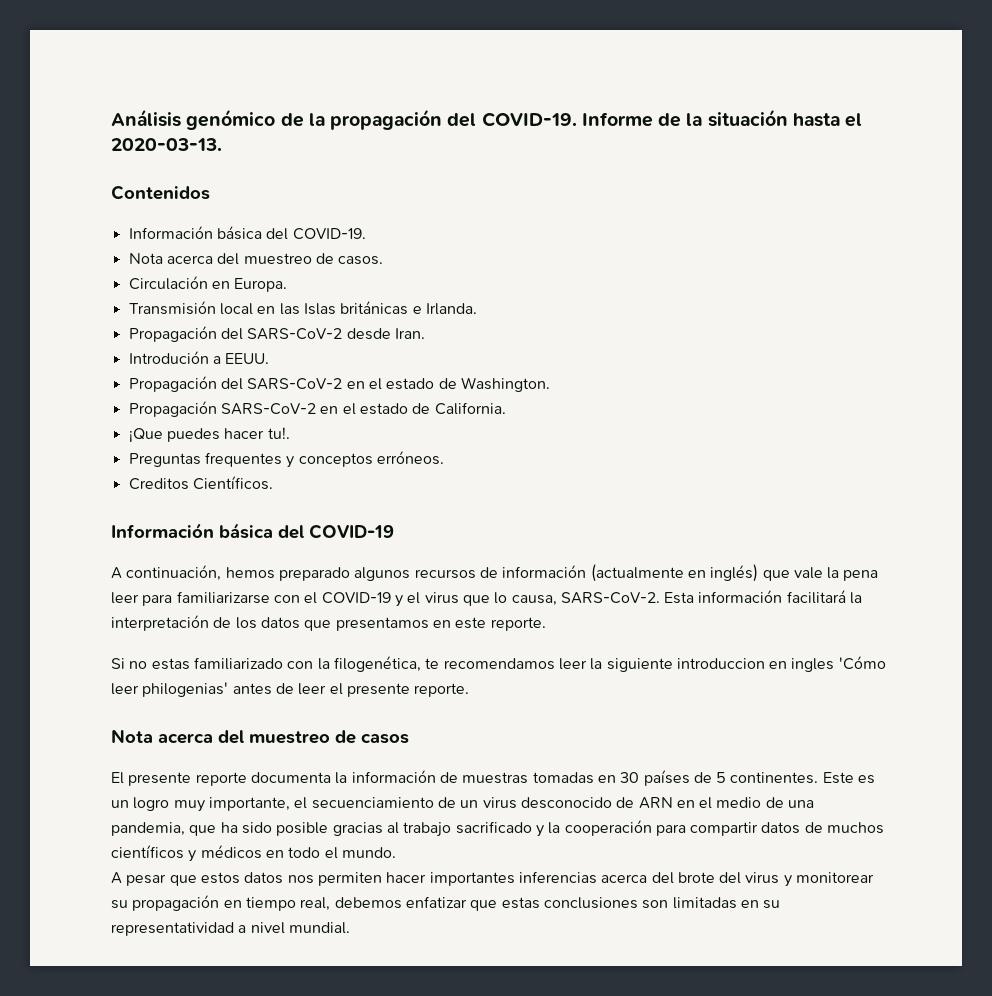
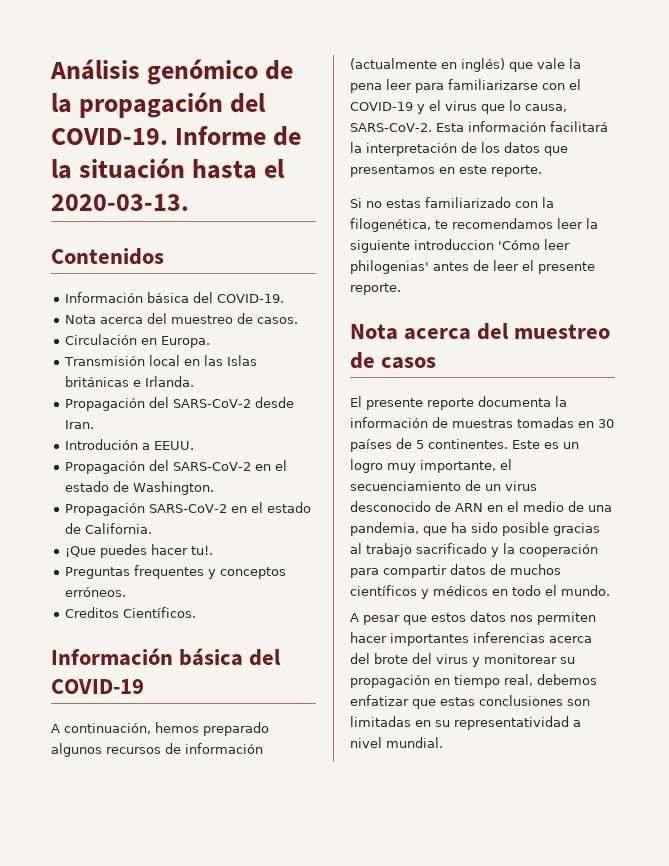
[769,658,835,672] en ingles -> (494, 244) none

